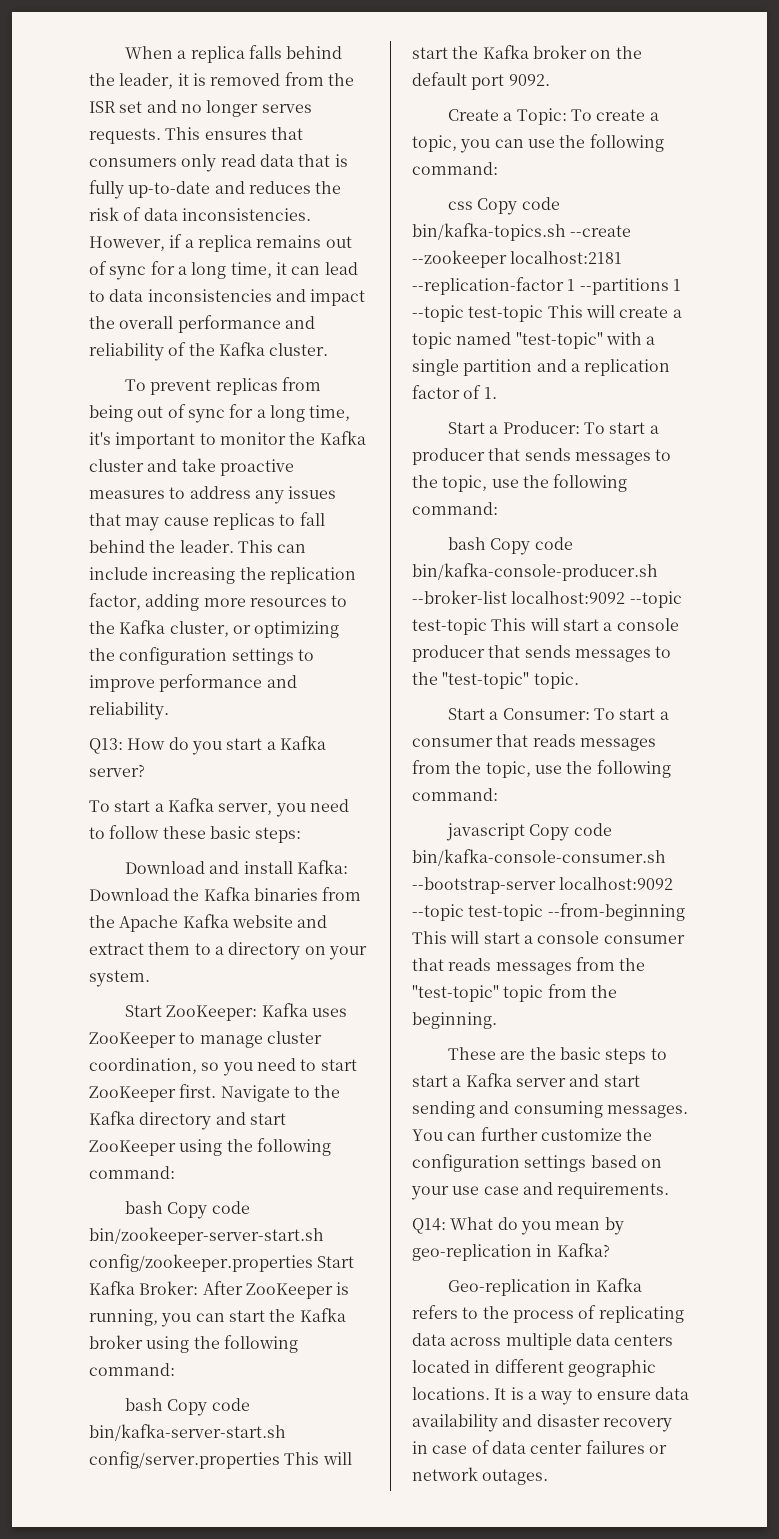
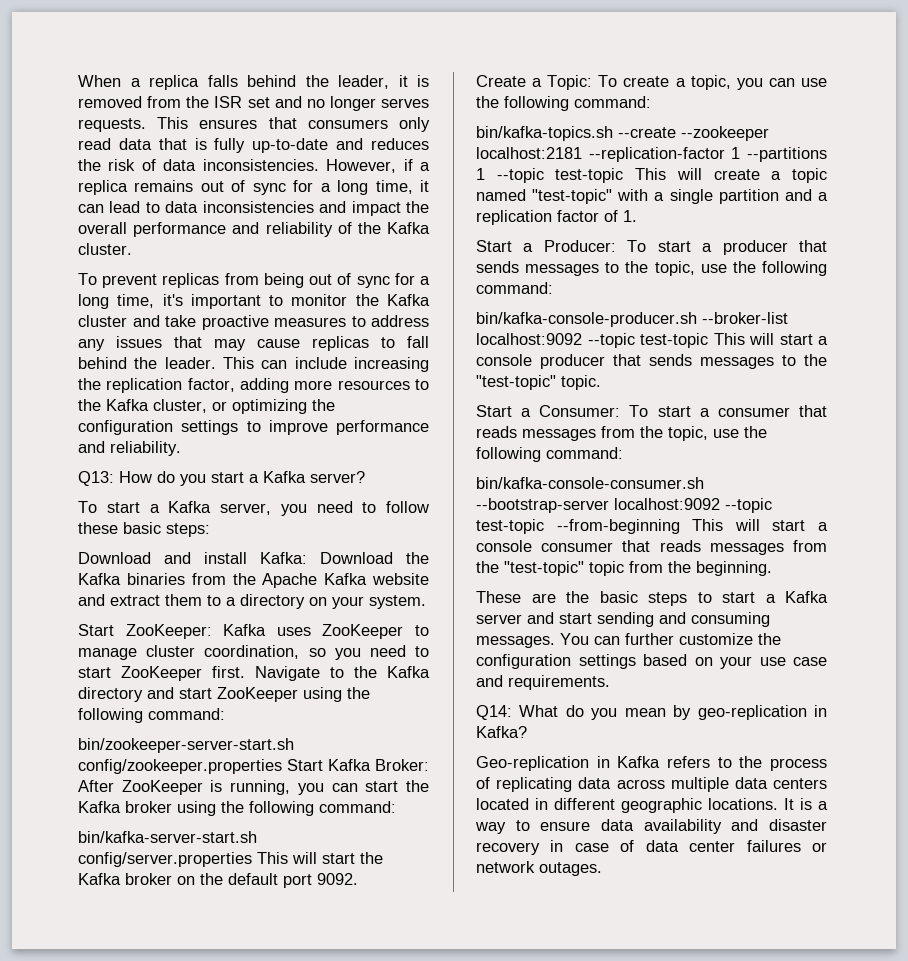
[124,1201,250,1219] bash Copy code -> (225, 714) none
[124,1398,250,1416] bash Copy code -> (396, 807) none
[447,197,560,215] css Copy code -> (651, 102) none
[447,537,573,555] bash Copy code -> (553, 288) none
[445,823,612,841] javascript Copy code -> (623, 453) none

